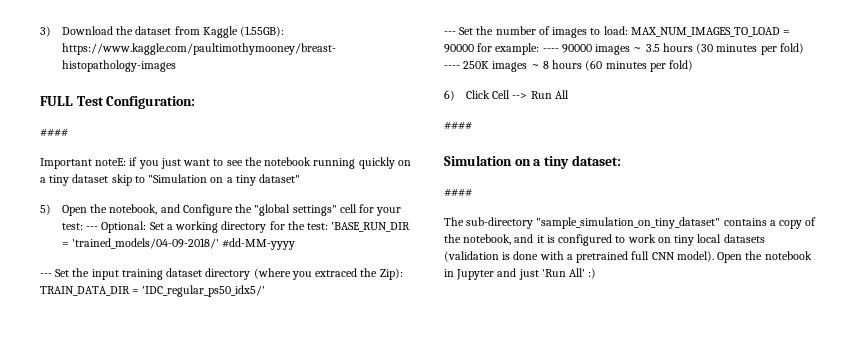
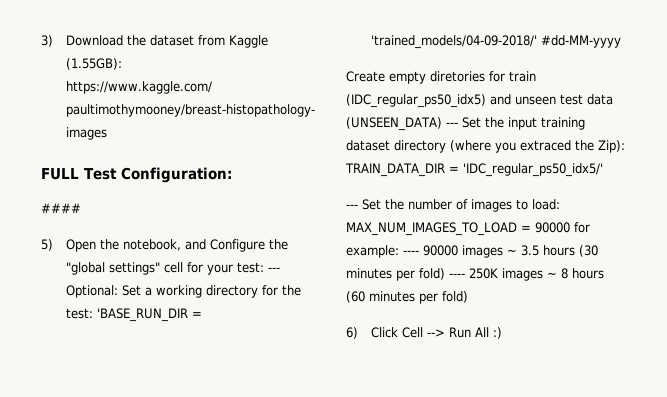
[40,157,411,169] [40,174,301,186] // Important noteE: if you just want to see the notebook running quickly on a tiny dataset skip to "Simulation on a tiny dataset" -> (81, 208) none
(296, 244) none -> [346,71,536,84] [346,94,613,108] [346,117,442,131] Create empty diretories for train (IDC_regular_ps50_idx5) and unseen test data (UNSEEN_DATA)
[444,121,472,130] [444,155,621,169] [444,188,472,197] [444,217,817,229] [444,234,765,246] [444,251,812,263] [444,268,586,280] // #### // Simulation on a tiny dataset: // #### // The sub-directory "sample_simulation_on_tiny_dataset" contains a copy of the notebook, and it is configured to work on tiny local datasets (validation is done with a pretrained full CNN model). Open the notebook in Jupyter and just 'Run All' -> (490, 332) none

